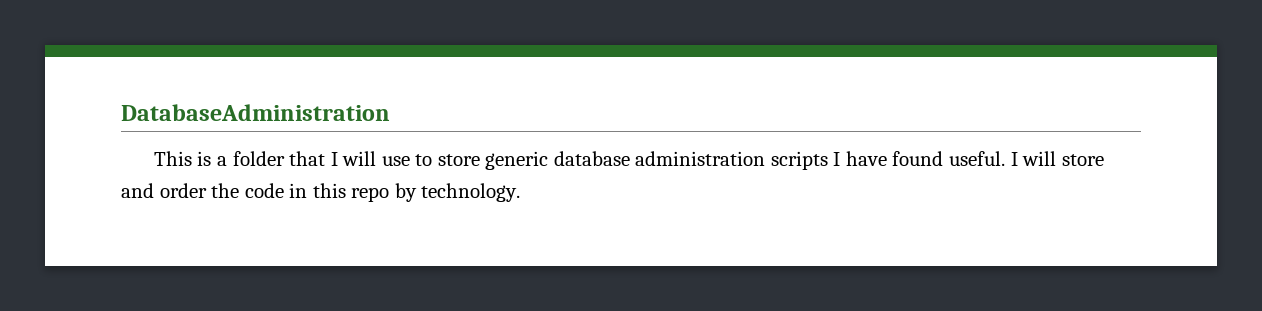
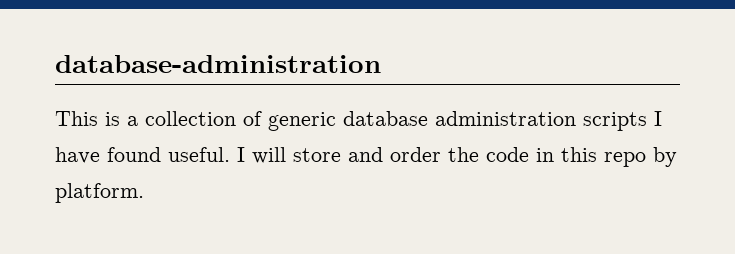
[121,104,390,121] DatabaseAdministration -> [55,55,381,73] database-administration
[232,151,480,166] folder that I will use to store -> [145,111,262,126] collection of
[421,183,521,202] technology. -> [55,183,144,203] platform.

